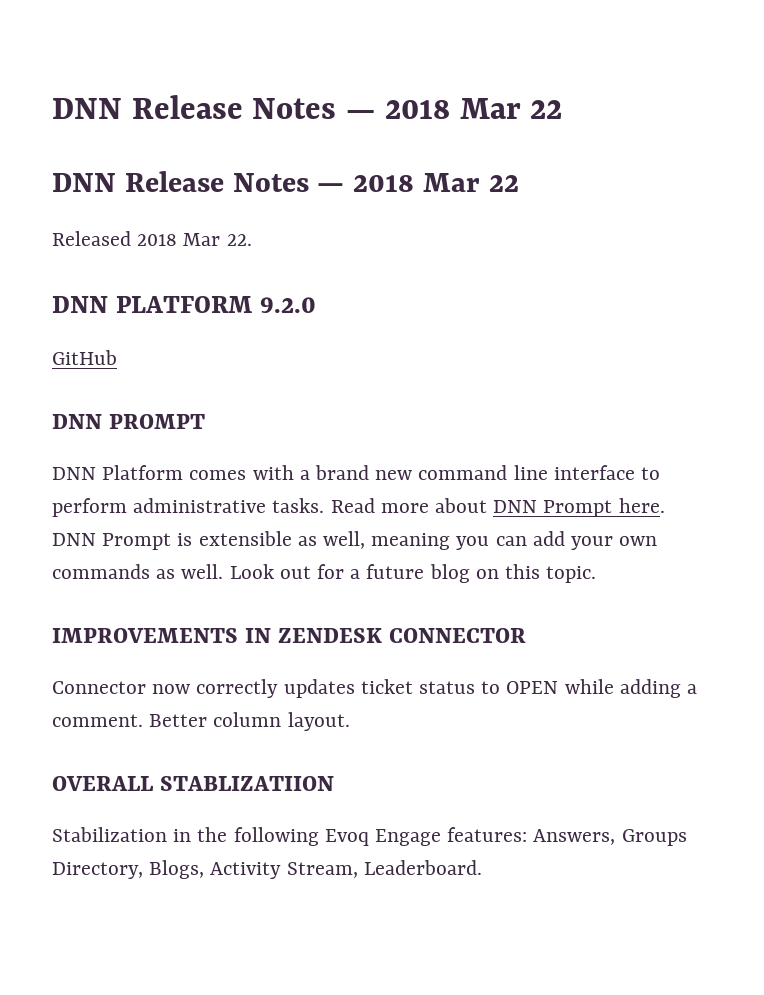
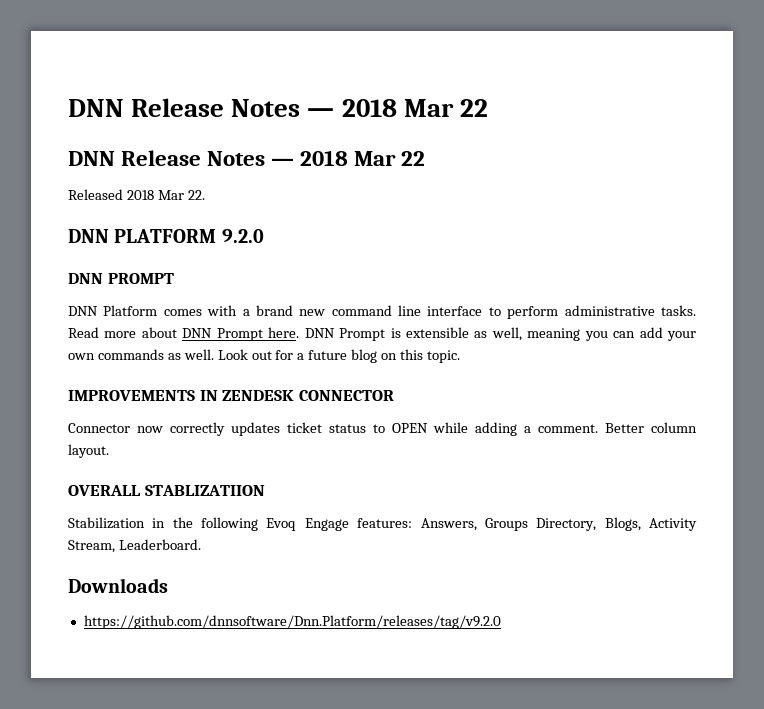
[52,350,117,365] // GitHub -> (264, 236) none
(482, 867) none -> [68,578,168,593] [83,615,501,629] // Downloads // https://github.com/dnnsoftware/Dnn.Platform/releases/tag/v9.2.0

